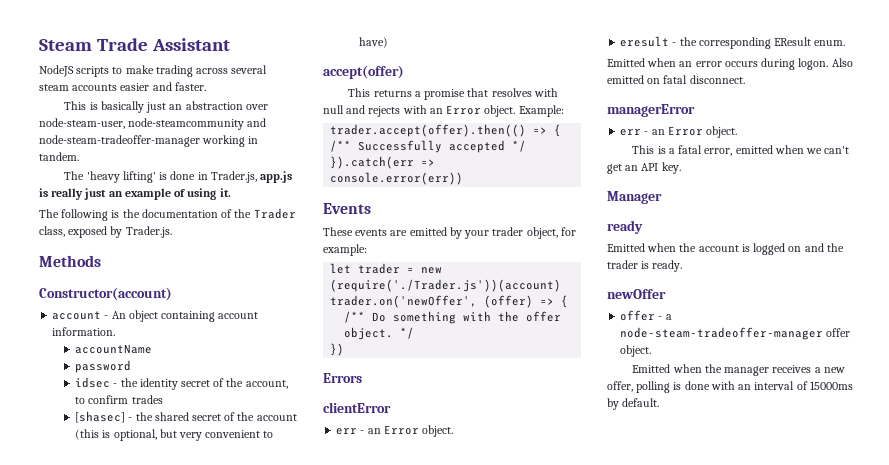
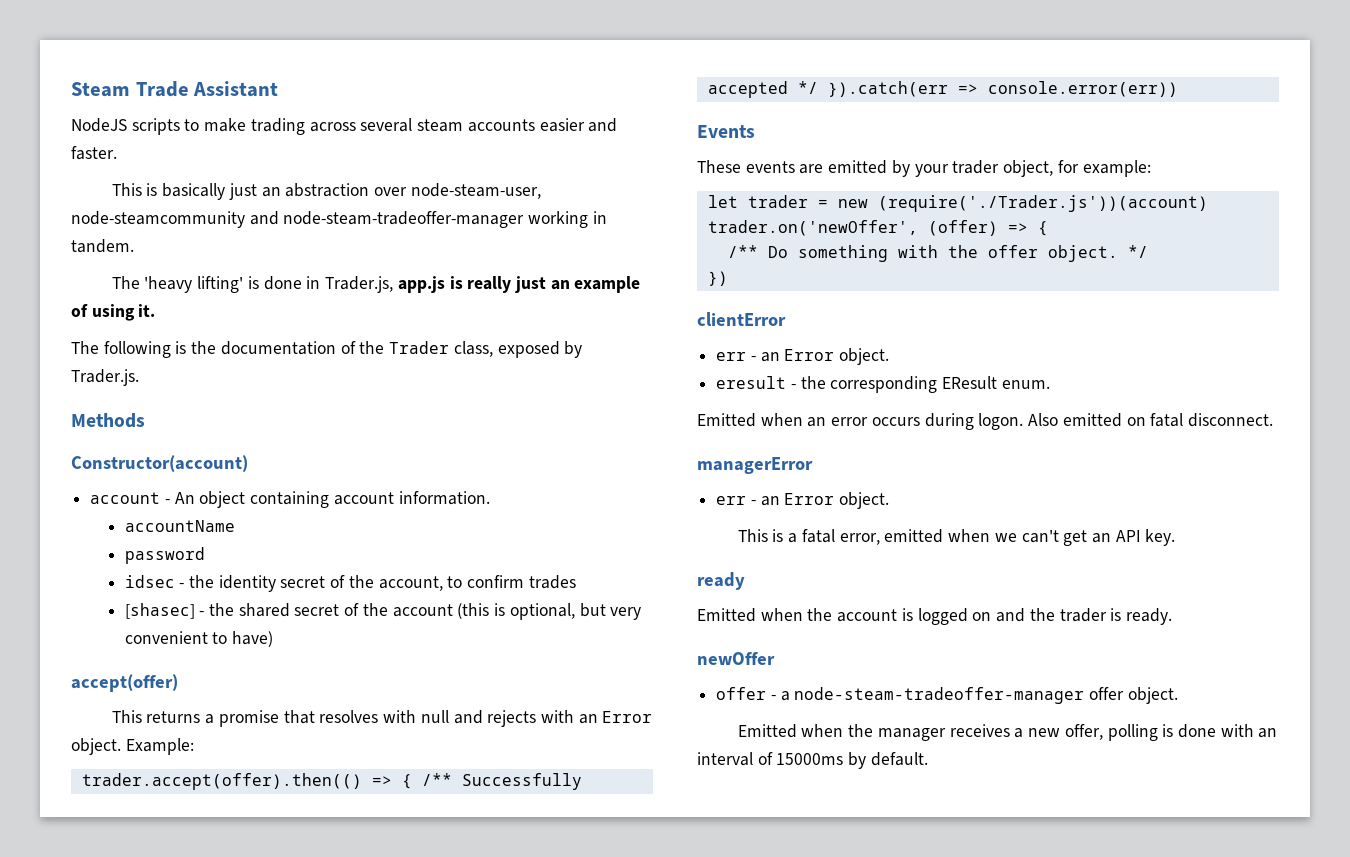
[323,373,362,383] // Errors -> (728, 278) none
[607,191,662,204] // Manager -> (1176, 537) none

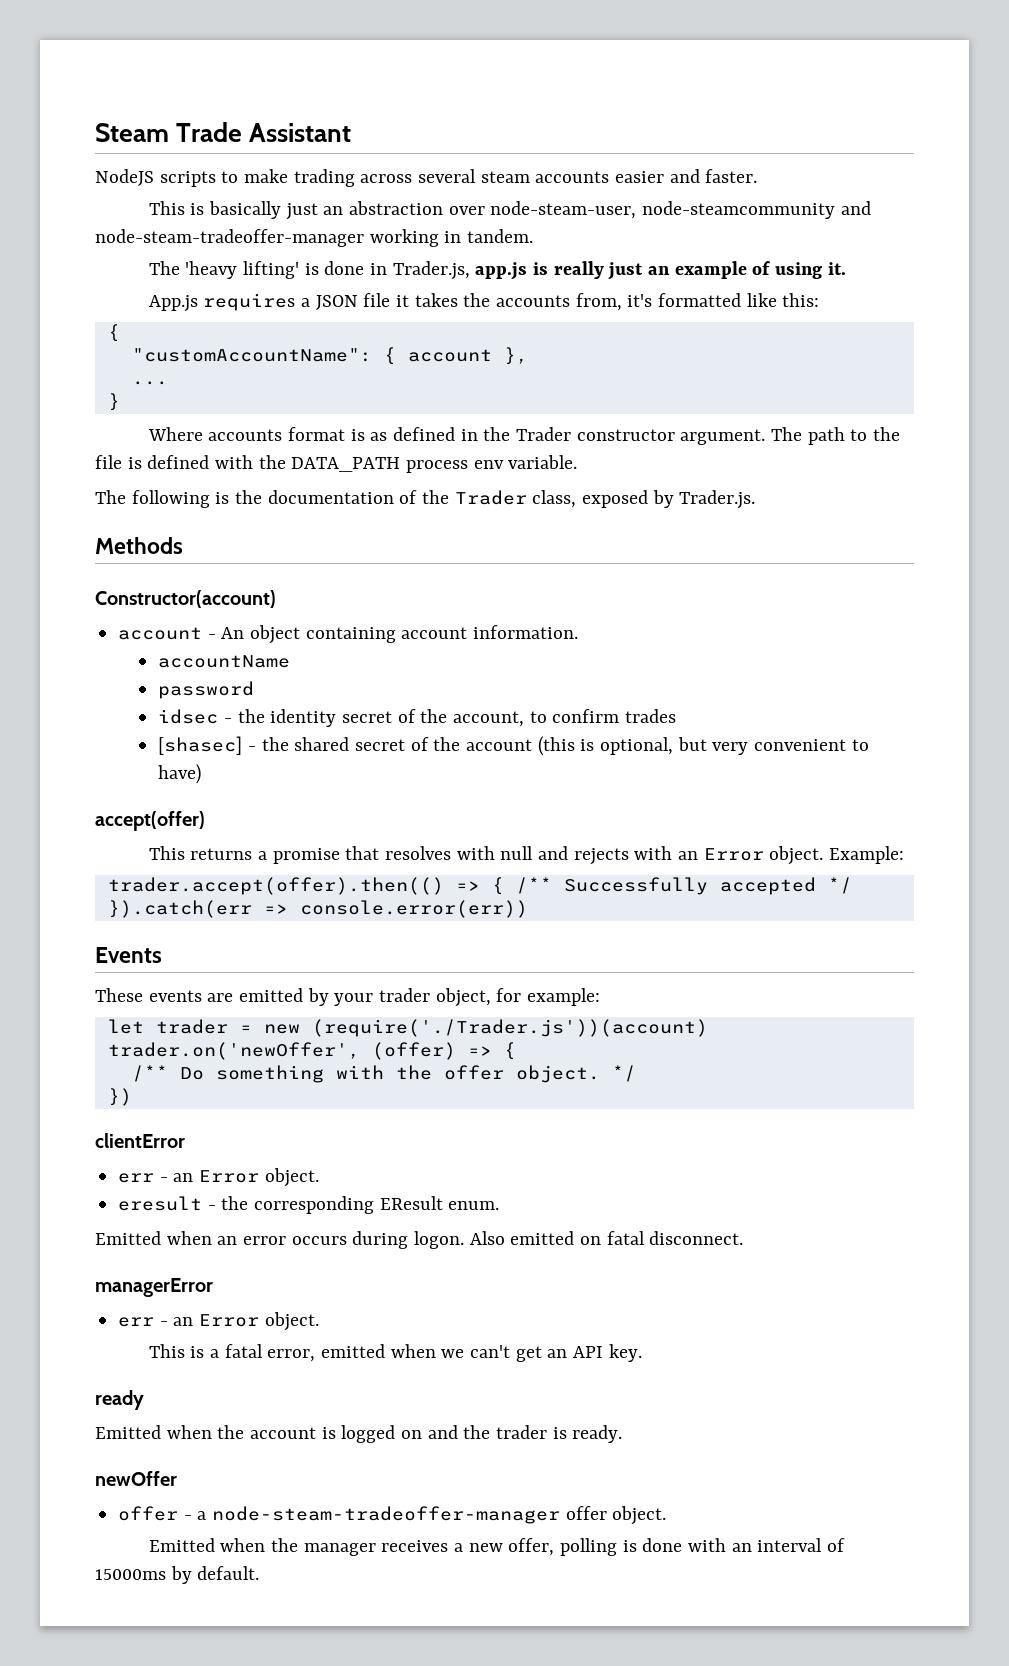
(156, 310) none -> [148,293,820,312] [107,324,120,342] [131,347,528,365] [131,381,168,385] [107,393,120,411] [147,427,901,445] [95,455,578,473] // App.js requires a JSON file it takes the accounts from, it's formatted like this: // { // "customAccountName": { account }, // ... // } // Where accounts format is as defined in the Trader constructor argument. The path to the file is defined with the DATA_PATH process env variable.

